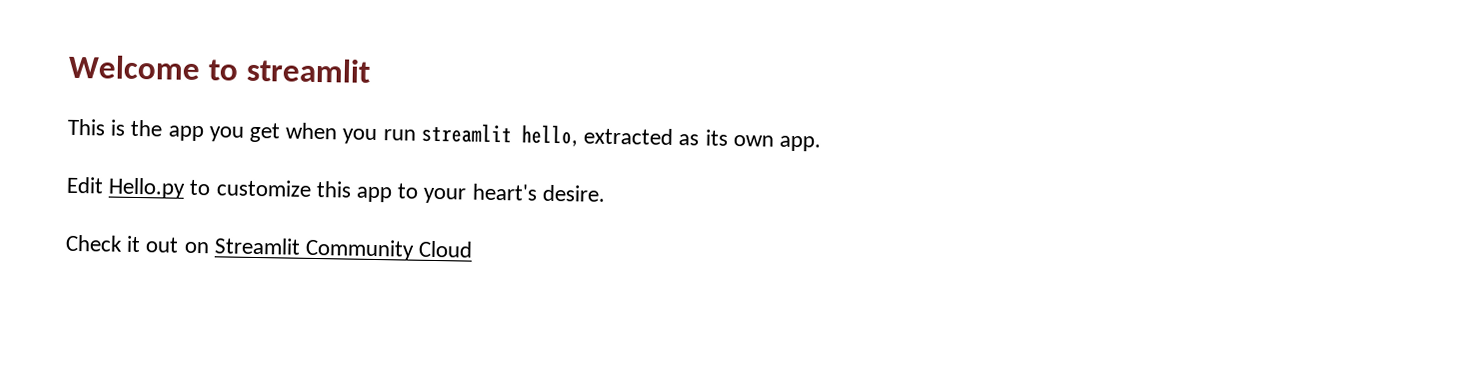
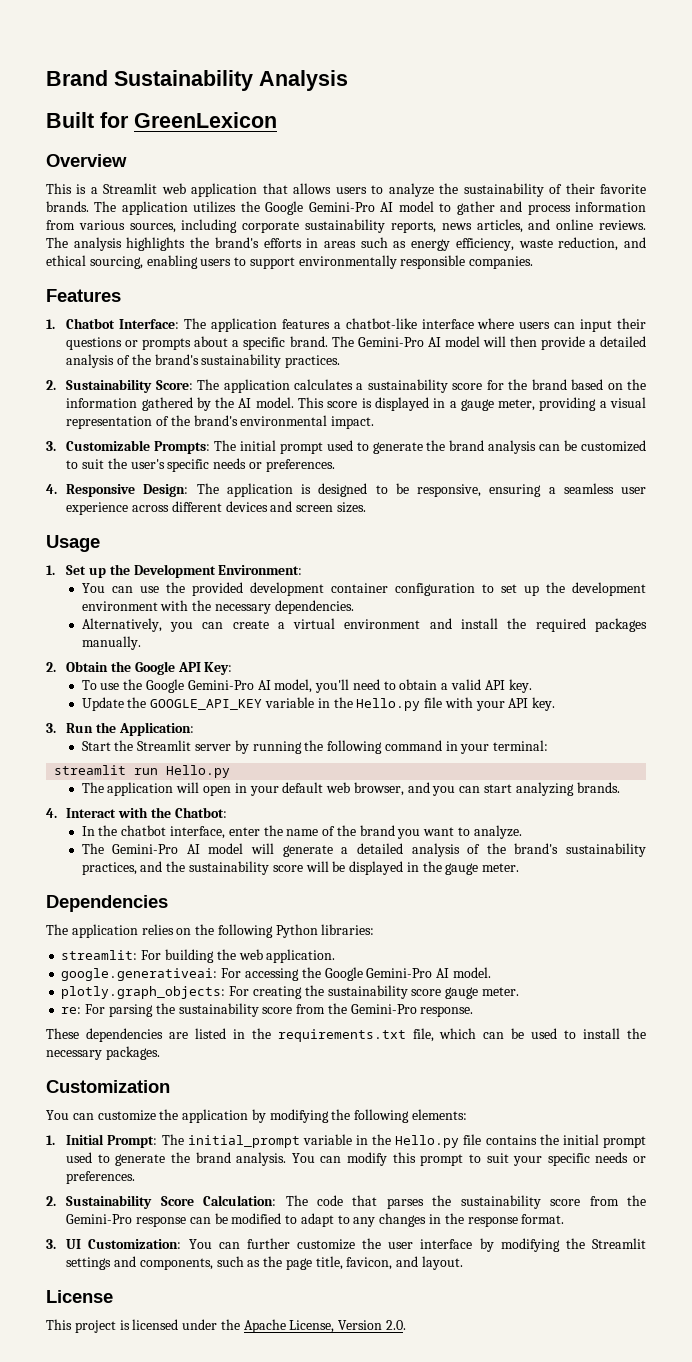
[68,54,371,83] [67,118,821,152] [66,176,605,204] [65,234,474,261] Welcome to streamlit // This is the app you get when you run streamlit hello, extracted as its own app. // Edit Hello.py to customize this app to your heart's desire. // Check it out on Streamlit Community Cloud -> [46,70,348,91] [46,112,277,128] [46,154,127,167] [46,183,646,197] [46,201,646,215] [46,219,646,233] [46,237,646,251] [46,255,534,269] [46,289,121,302] [46,318,647,332] [66,336,646,350] [66,354,341,368] [46,379,646,393] [66,397,646,411] [66,415,375,429] [46,440,646,454] [66,458,335,472] [46,483,646,497] [66,501,366,515] [46,535,100,552] [46,564,303,578] [81,582,646,596] [81,600,354,614] [81,618,647,632] [81,636,141,650] [46,661,233,675] [81,679,532,693] [81,697,556,711] [46,722,194,736] [81,740,549,754] [54,765,231,778] [81,782,620,796] [46,807,227,818] [81,825,522,839] [81,843,646,857] [81,861,520,875] [46,895,168,912] [46,924,375,938] [61,949,336,963] [61,967,491,981] [61,985,519,999] [61,1003,474,1017] [46,1028,646,1042] [46,1046,160,1060] [46,1080,170,1093] [46,1109,468,1123] [46,1134,646,1148] [66,1152,646,1166] [66,1171,136,1184] [46,1195,646,1209] [66,1213,565,1227] [46,1238,647,1252] [66,1256,464,1270] [46,1290,113,1303] [46,1319,407,1333] Brand Sustainability Analysis // Built for GreenLexicon // Overview // This is a Streamlit web application that allows users to analyze the sustainability of their favorite brands. The application utilizes the Google Gemini-Pro AI model to gather and process information from various sources, including corporate sustainability reports, news articles, and online reviews. The analysis highlights the brand's efforts in areas such as energy efficiency, waste reduction, and ethical sourcing, enabling users to support environmentally responsible companies. // Features // 1. Chatbot Interface: The application features a chatbot-like interface where users can input their questions or prompts about a specific brand. The Gemini-Pro AI model will then provide a detailed analysis of the brand's sustainability practices. // 2. Sustainability Score: The application calculates a sustainability score for the brand based on the information gathered by the AI model. This score is displayed in a gauge meter, providing a visual representation of the brand's environmental impact. // 3. Customizable Prompts: The initial prompt used to generate the brand analysis can be customized to suit the user's specific needs or preferences. // 4. Responsive Design: The application is designed to be responsive, ensuring a seamless user experience across different devices and screen sizes. // Usage // 1. Set up the Development Environment: // You can use the provided development container configuration to set up the development environment with the necessary dependencies. // Alternatively, you can create a virtual environment and install the required packages manually. // 2. Obtain the Google API Key: // To use the Google Gemini-Pro AI model, you'll need to obtain a valid API key. // Update the GOOGLE_API_KEY variable in the Hello.py file with your API key. // 3. Run the Application: // Start the Streamlit server by running the following command in your terminal: // streamlit run Hello.py // The application will open in your default web browser, and you can start analyzing brands. // 4. Interact with the Chatbot: // In the chatbot interface, enter the name of the brand you want to analyze. // The Gemini-Pro AI model will generate a detailed analysis of the brand's sustainability practices, and the sustainability score will be displayed in the gauge meter. // Dependencies // The application relies on the following Python libraries: // streamlit: For building the web application. // google.generativeai: For accessing the Google Gemini-Pro AI model. // plotly.graph_objects: For creating the sustainability score gauge meter. // re: For parsing the sustainability score from the Gemini-Pro response. // These dependencies are listed in the requirements.txt file, which can be used to install the necessary packages. // Customization // You can customize the application by modifying the following elements: // 1. Initial Prompt: The initial_prompt variable in the Hello.py file contains the initial prompt used to generate the brand analysis. You can modify this prompt to suit your specific needs or preferences. // 2. Sustainability Score Calculation: The code that parses the sustainability score from the Gemini-Pro response can be modified to adapt to any changes in the response format. // 3. UI Customization: You can further customize the user interface by modifying the Streamlit settings and components, such as the page title, favicon, and layout. // License // This project is licensed under the Apache License, Version 2.0.

